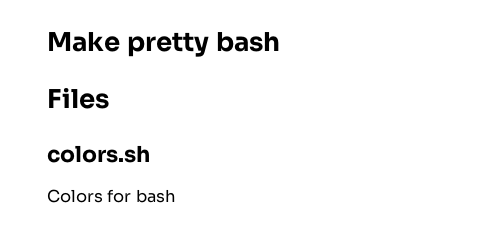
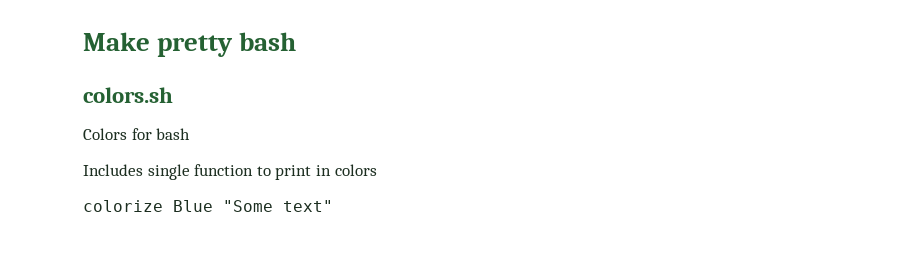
[47,88,109,109] // Files -> (297, 41) none
(176, 196) none -> [83,164,377,180] [83,200,333,212] // Includes single function to print in colors // colorize Blue "Some text"

